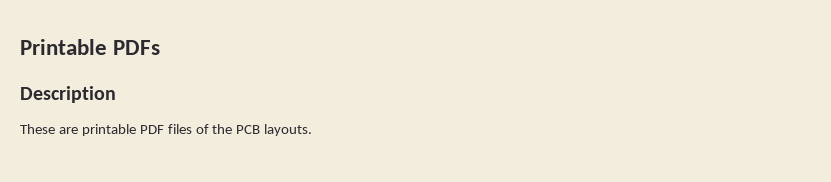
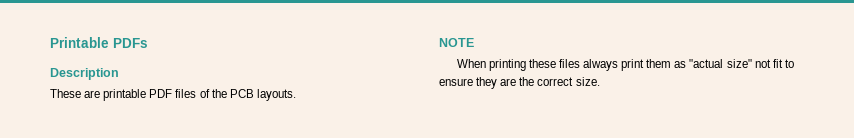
(313, 130) none -> [439,38,474,47] [456,59,794,71] [439,77,600,89] // NOTE // When printing these files always print them as "actual size" not fit to ensure they are the correct size.

